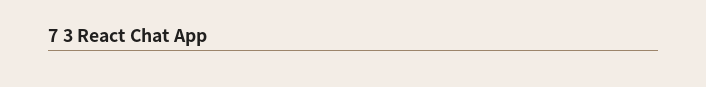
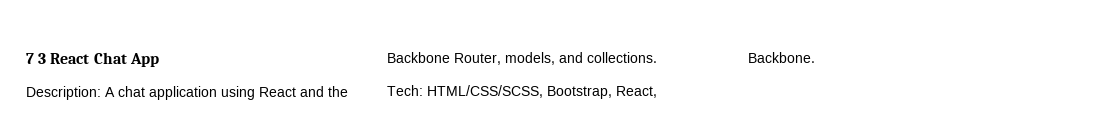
(207, 37) none -> [26,86,348,100] [387,52,657,65] [387,85,657,99] [748,52,815,63] // Description: A chat application using React and the Backbone Router, models, and collections. // Tech: HTML/CSS/SCSS, Bootstrap, React, Backbone.

